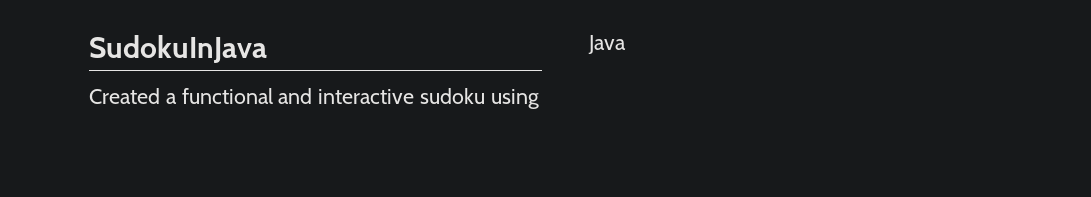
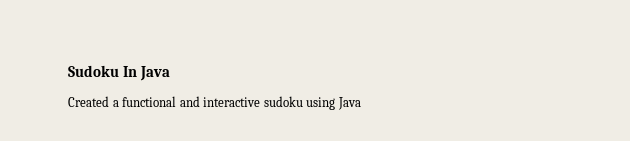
[89,35,267,63] SudokuInJava -> [68,65,171,81] Sudoku In Java

